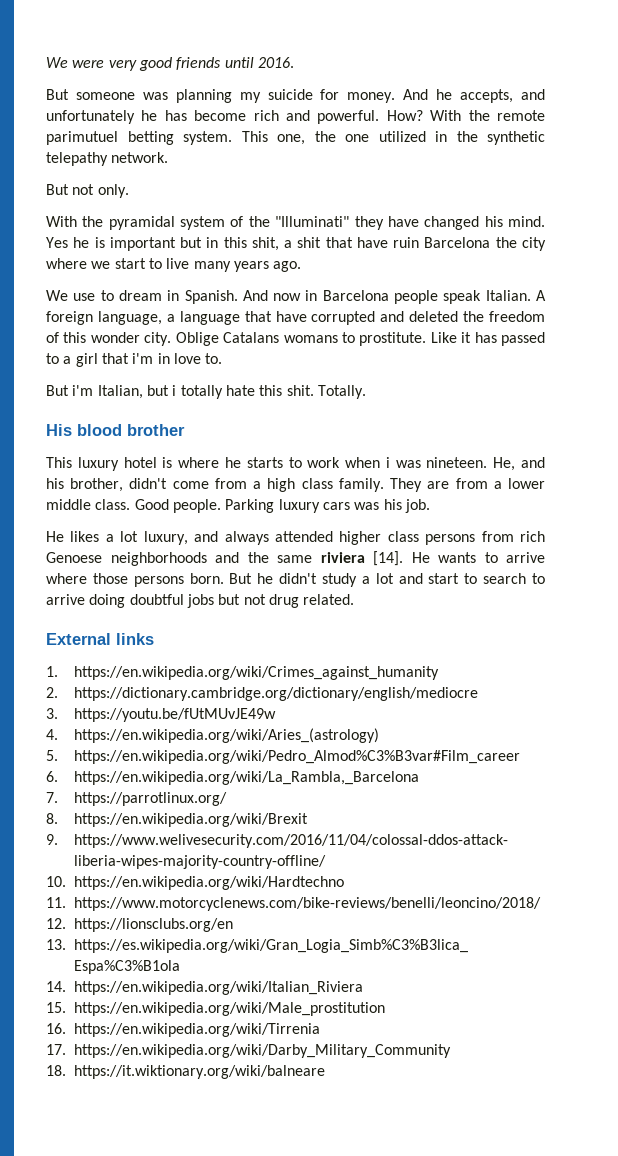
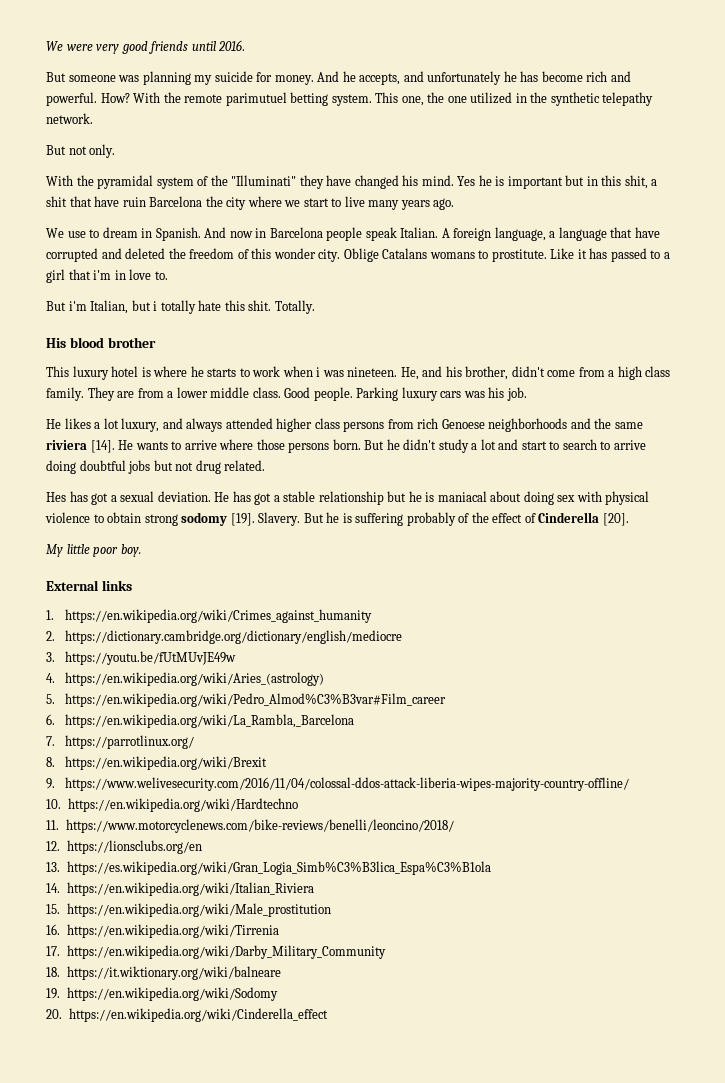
(355, 599) none -> [46,491,650,505] [45,512,629,526] [46,544,141,557] // Hes has got a sexual deviation. He has got a stable relationship but he is maniacal about doing sex with physical violence to obtain strong sodomy [19]. Slavery. But he is suffering probably of the effect of Cinderella [20]. // My little poor boy.
(326, 1072) none -> [46,987,278,1001] [46,1008,328,1022] // 19. https://en.wikipedia.org/wiki/Sodomy // 20. https://en.wikipedia.org/wiki/Cinderella_effect

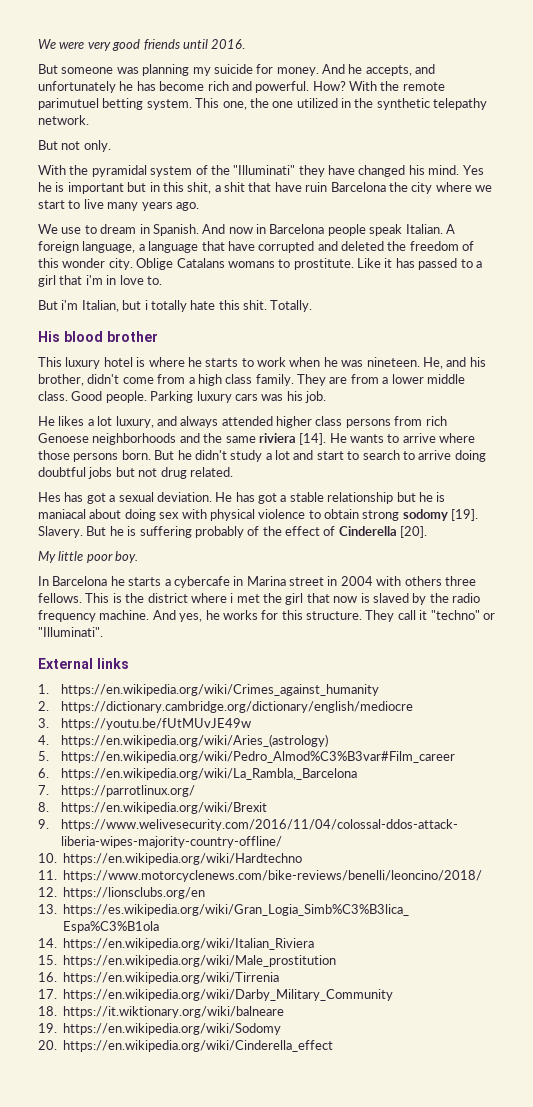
[316,367,321,377] i -> [323,357,338,367] he
(141, 550) none -> [38,576,476,588] [38,593,480,605] [38,610,495,622] [38,627,103,637] // In Barcelona he starts a cybercafe in Marina street in 2004 with others three fellows. This is the district where i met the girl that now is slaved by the radio frequency machine. And yes, he works for this structure. They call it "techno" or "Illuminati".

